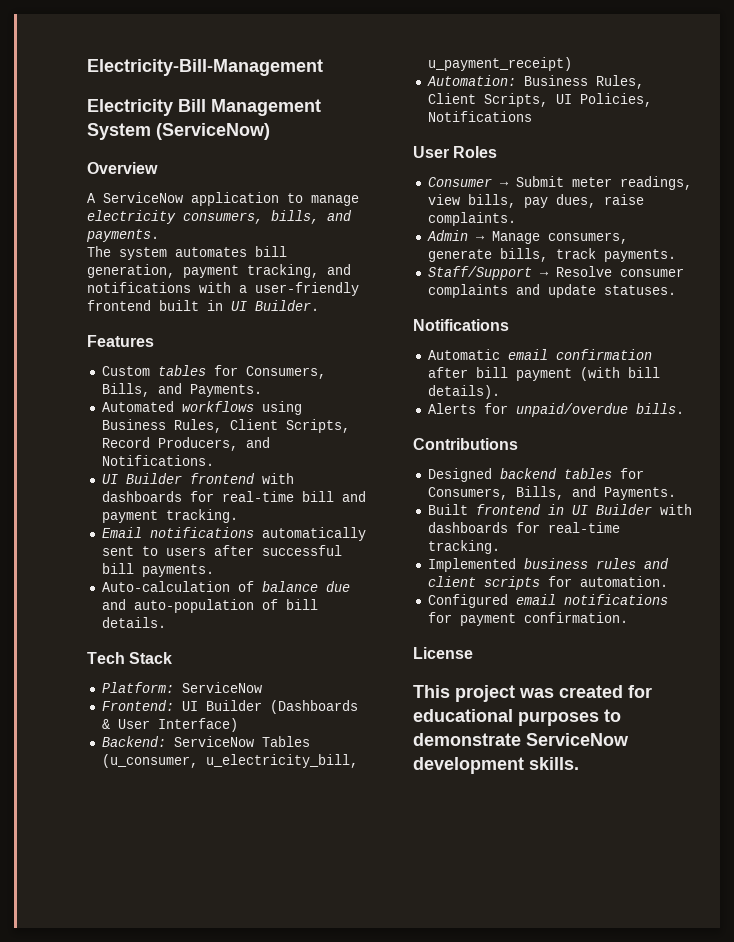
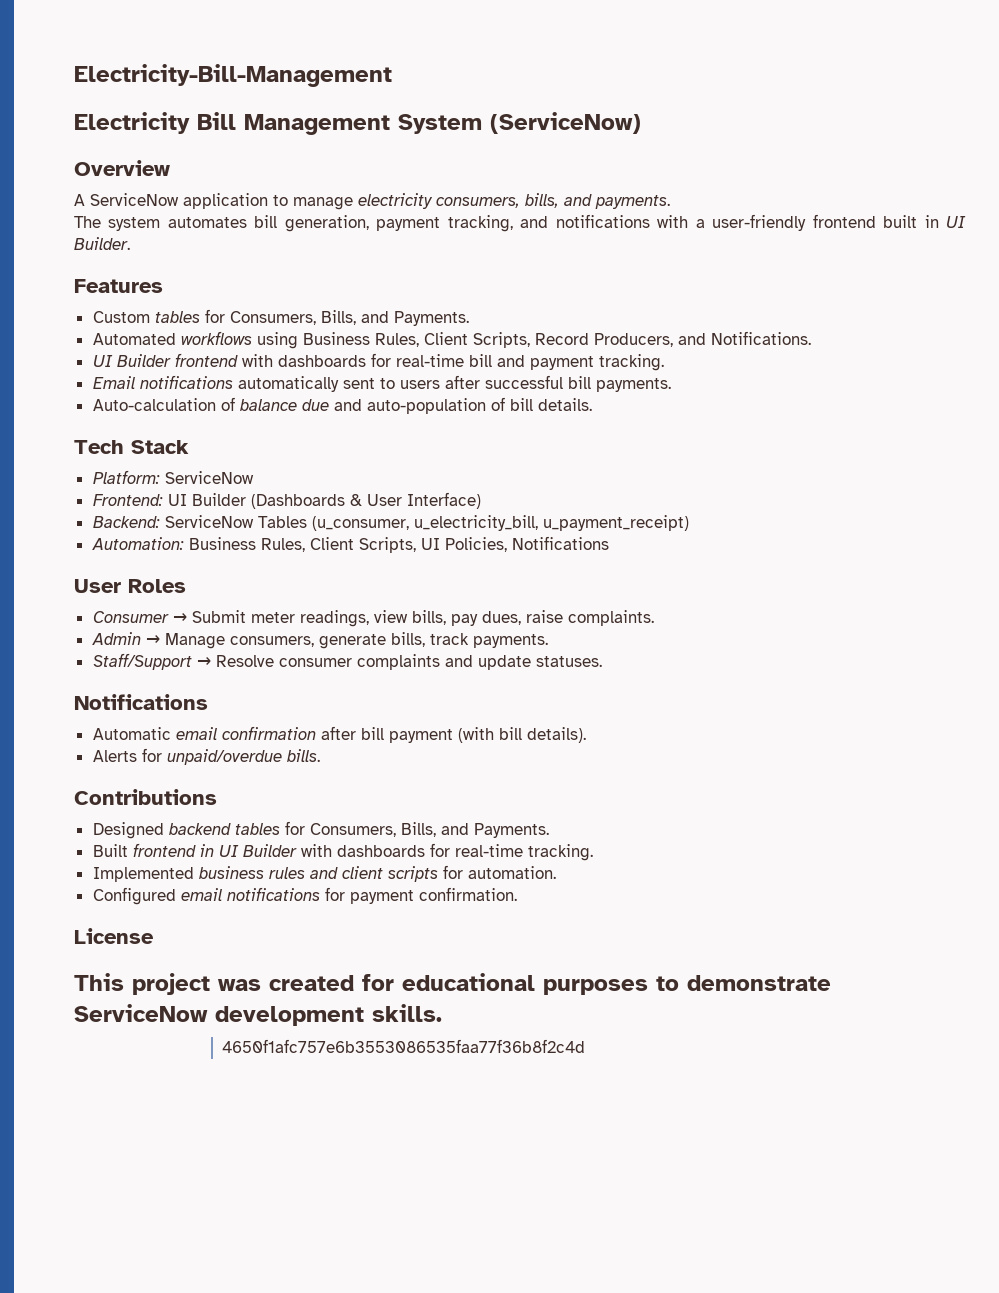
(579, 763) none -> [222,1039,586,1053] // 4650f1afc757e6b3553086535faa77f36b8f2c4d

